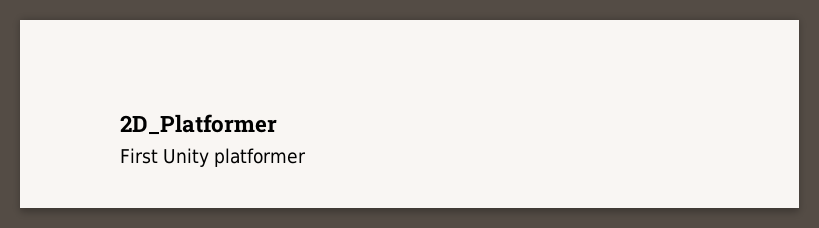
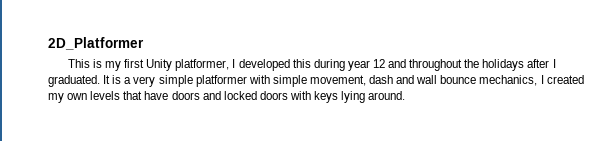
[120,148,307,167] First Unity platformer -> [67,59,556,71] [48,75,584,87] [48,91,406,103] This is my first Unity platformer, I developed this during year 12 and throughout the holidays after I graduated. It is a very simple platformer with simple movement, dash and wall bounce mechanics, I created my own levels that have doors and locked doors with keys lying around.

